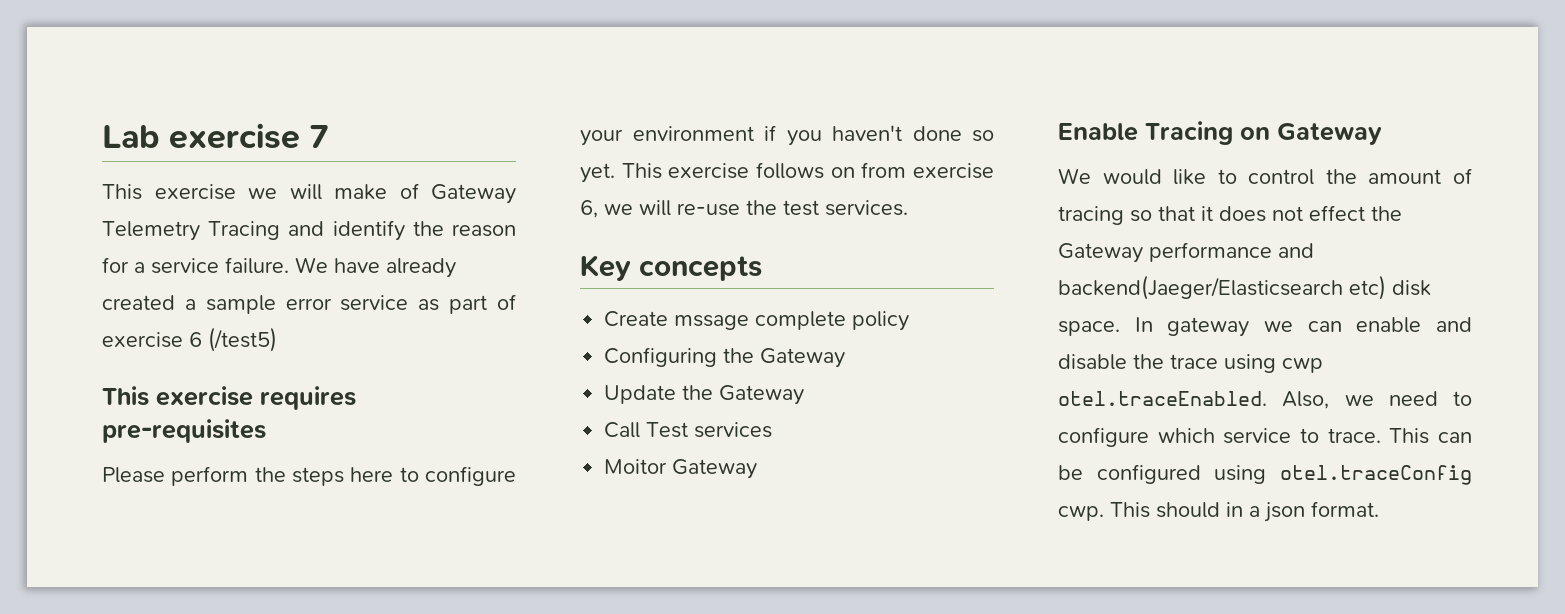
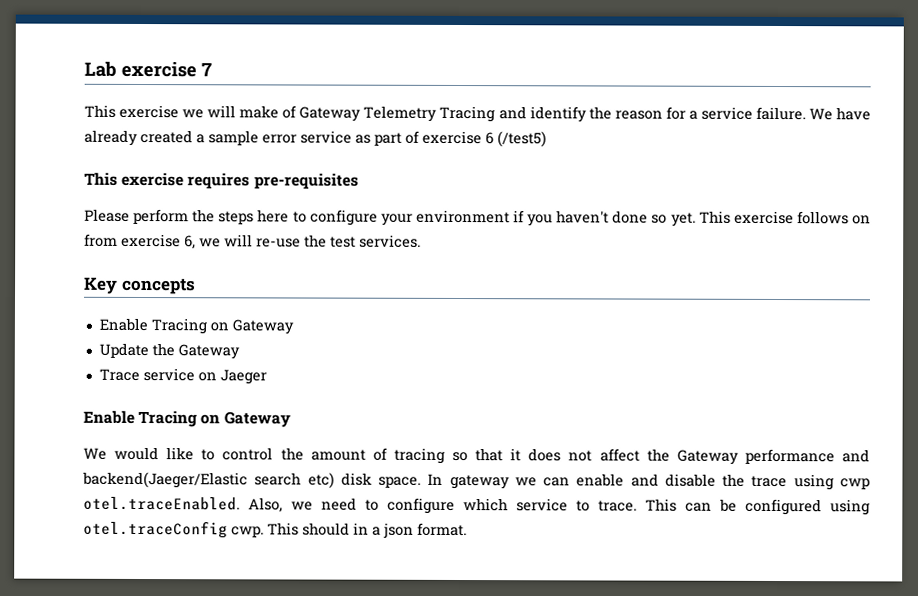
[604,311,910,331] [604,347,755,367] Create mssage complete policy // Configuring the -> [98,317,229,335] Enable Tracing on
[604,422,773,438] [604,459,758,479] Call Test services // Moitor Gateway -> [98,368,267,385] Trace service on Jaeger
[1309,205,1365,221] effect -> [599,448,640,462] affect
[1058,275,1343,300] backend(Jaeger/Elasticsearch -> [82,471,302,489] backend(Jaeger/Elastic search

